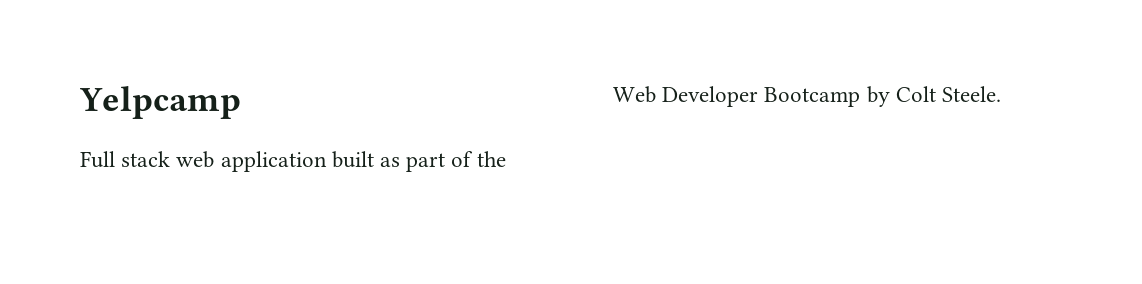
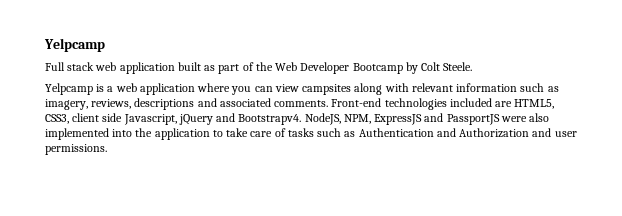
(1002, 94) none -> [45,83,559,95] [45,98,555,110] [45,113,550,125] [45,128,577,140] [45,144,107,155] // Yelpcamp is a web application where you can view campsites along with relevant information such as imagery, reviews, descriptions and associated comments. Front-end technologies included are HTML5, CSS3, client side Javascript, jQuery and Bootstrapv4. NodeJS, NPM, ExpressJS and PassportJS were also implemented into the application to take care of tasks such as Authentication and Authorization and user permissions.

